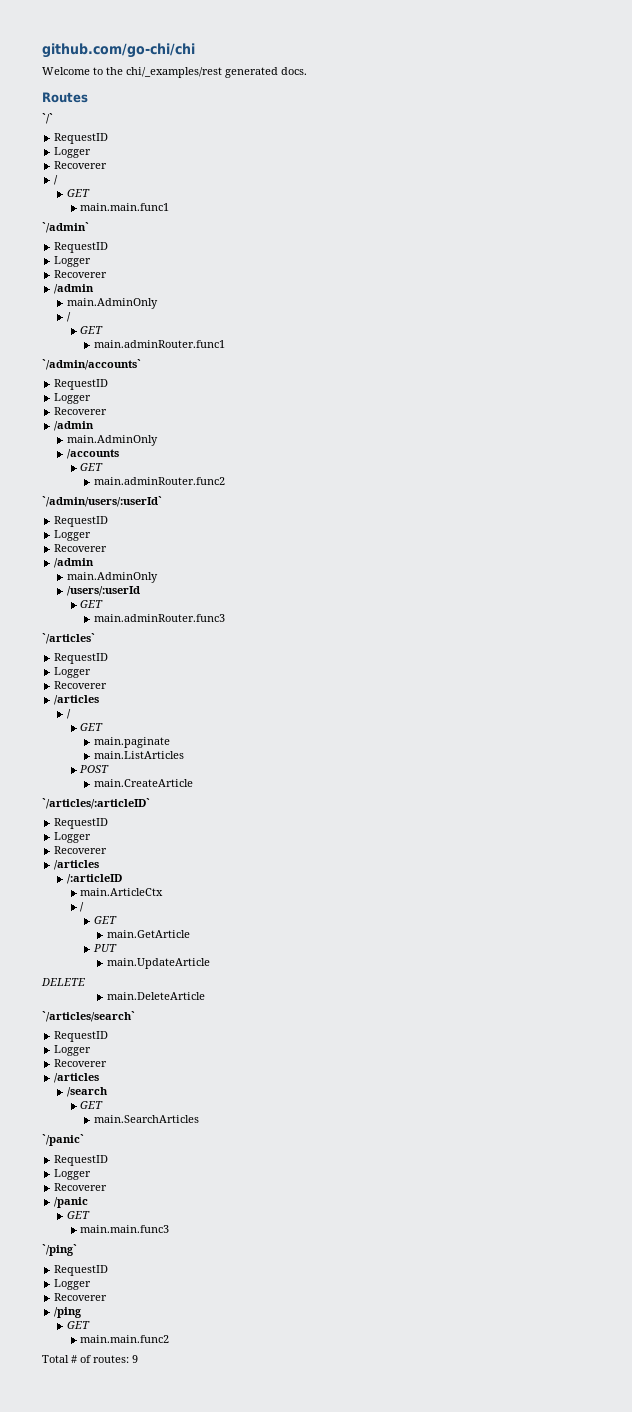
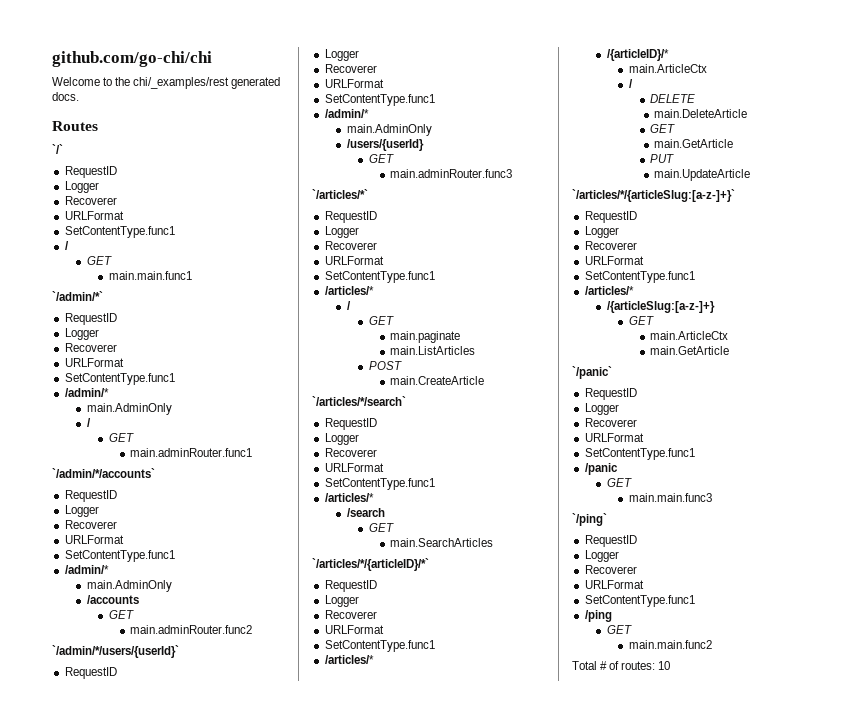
(108, 165) none -> [64,211,124,220] [64,226,175,238] // URLFormat // SetContentType.func1
[42,222,89,233] [54,242,109,253] [54,256,92,267] [54,270,108,278] [54,284,95,294] `/admin` // RequestID // Logger // Recoverer // /admin -> [52,291,103,301] [64,313,117,325] [64,328,99,340] [64,343,117,352] [64,358,124,367] [64,373,175,385] [64,388,109,397] `/admin/*` // RequestID // Logger // Recoverer // URLFormat // SetContentType.func1 // /admin/*
[42,359,141,370] [54,379,109,390] [54,393,92,404] [54,407,108,415] [54,421,95,431] `/admin/accounts` // RequestID // Logger // Recoverer // /admin -> [52,468,155,478] [64,490,117,502] [64,505,99,517] [64,520,117,529] [64,535,124,544] [64,550,175,562] [64,565,109,574] `/admin/*/accounts` // RequestID // Logger // Recoverer // URLFormat // SetContentType.func1 // /admin/*
[42,496,162,507] [54,516,109,527] [54,530,92,541] [54,544,108,552] [54,558,95,568] [67,572,159,583] [67,586,141,596] `/admin/users/:userId` // RequestID // Logger // Recoverer // /admin // main.AdminOnly // /users/:userId -> [52,645,179,658] [64,667,117,679] [324,49,359,61] [324,64,377,73] [324,79,384,88] [324,94,435,106] [324,109,369,118] [346,124,432,136] [346,139,424,151] `/admin/*/users/{userId}` // RequestID // Logger // Recoverer // URLFormat // SetContentType.func1 // /admin/* // main.AdminOnly // /users/{userId}
[42,633,95,644] [54,653,109,664] [54,667,92,678] [54,681,108,689] [54,695,100,705] `/articles` // RequestID // Logger // Recoverer // /articles -> [312,189,368,199] [324,211,377,223] [324,226,359,238] [324,241,377,250] [324,256,384,265] [324,271,435,283] [324,286,374,295] `/articles/*` // RequestID // Logger // Recoverer // URLFormat // SetContentType.func1 // /articles/*
[42,798,150,809] [54,818,109,829] [54,832,92,843] [54,846,108,854] [54,860,100,870] [67,874,123,884] `/articles/:articleID` // RequestID // Logger // Recoverer // /articles // /:articleID -> [312,396,406,406] [324,418,377,430] [324,433,359,445] [324,448,377,457] [324,463,384,472] [324,478,435,490] [324,493,374,502] [346,508,385,517] [368,523,394,532] [390,538,494,547] [312,558,429,571] [324,580,377,592] [324,595,359,607] [324,610,377,619] [324,625,384,634] [324,640,435,652] [324,655,374,664] [606,49,669,61] `/articles/*/search` // RequestID // Logger // Recoverer // URLFormat // SetContentType.func1 // /articles/* // /search // GET // main.SearchArticles // `/articles/*/{articleID}/*` // RequestID // Logger // Recoverer // URLFormat // SetContentType.func1 // /articles/* // /{articleID}/*
(85, 907) none -> [650,94,696,103] [654,109,748,118] // DELETE // main.DeleteArticle
[41,978,85,986] [106,992,205,1000] [42,1011,135,1022] [54,1031,109,1042] [54,1045,92,1056] [54,1059,108,1067] [54,1073,100,1083] [67,1087,109,1097] [80,1101,104,1109] [93,1115,199,1123] DELETE // main.DeleteArticle // `/articles/search` // RequestID // Logger // Recoverer // /articles // /search // GET // main.SearchArticles -> [572,189,735,202] [584,211,637,223] [584,226,619,238] [584,241,637,250] [584,256,644,265] [584,271,695,283] [584,286,634,295] [606,301,715,313] [628,316,654,325] [650,331,729,340] [650,346,730,355] `/articles/*/{articleSlug:[a-z-]+}` // RequestID // Logger // Recoverer // URLFormat // SetContentType.func1 // /articles/* // /{articleSlug:[a-z-]+} // GET // main.ArticleCtx // main.GetArticle
(108, 1187) none -> [584,433,644,442] [584,448,695,460] // URLFormat // SetContentType.func1
(108, 1297) none -> [584,580,644,589] [584,595,695,607] // URLFormat // SetContentType.func1
[132,1355,138,1363] 9 -> [658,661,671,670] 10

